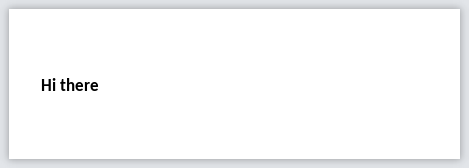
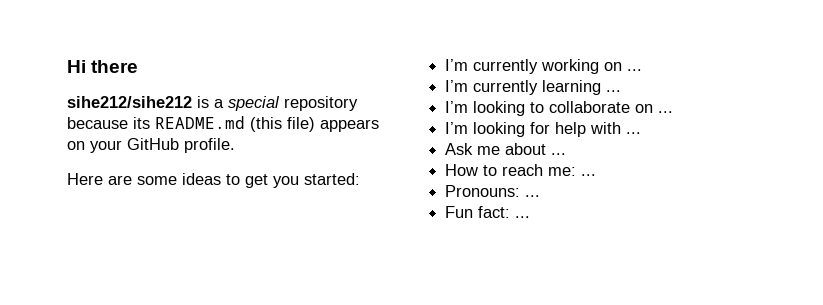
(100, 84) none -> [67,96,358,111] [67,116,379,132] [67,138,235,153] [67,173,360,188] [445,59,643,74] [445,80,622,95] [445,101,674,116] [445,122,642,137] [445,143,567,155] [445,164,597,176] [445,185,541,197] [445,206,531,218] // sihe212/sihe212 is a special repository because its README.md (this file) appears on your GitHub profile. // Here are some ideas to get you started: // I’m currently working on ... // I’m currently learning ... // I’m looking to collaborate on ... // I’m looking for help with ... // Ask me about ... // How to reach me: ... // Pronouns: ... // Fun fact: ...

